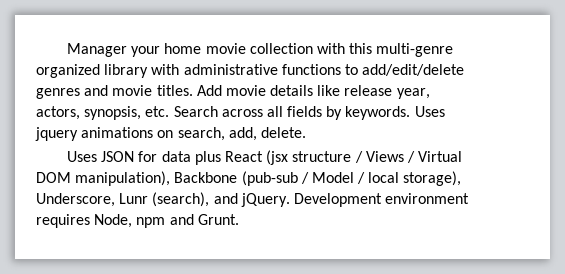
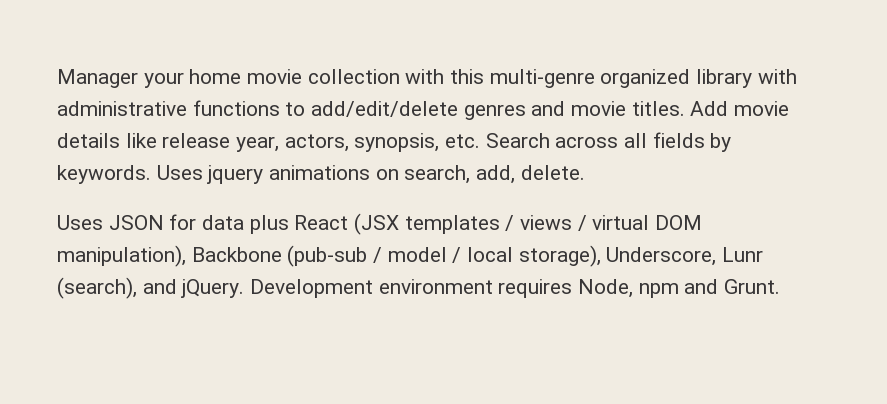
[266,150,463,165] (jsx structure / Views / Virtual -> [354,213,650,235] (JSX templates / views / virtual
[311,172,354,183] Model -> [387,247,447,262] model

